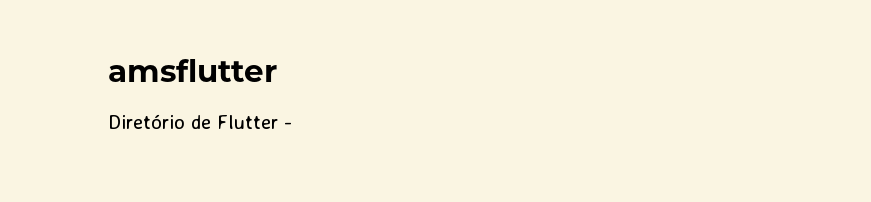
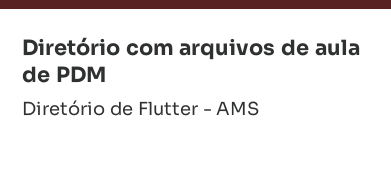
[108,59,277,82] amsflutter -> [22,37,360,60] [22,66,106,83] Diretório com arquivos de aula de PDM
(292, 125) none -> [216,101,260,116] AMS

